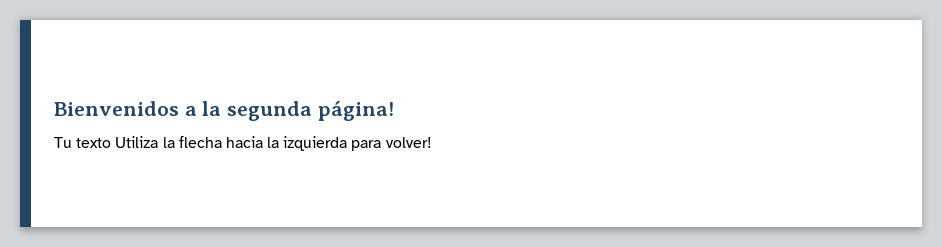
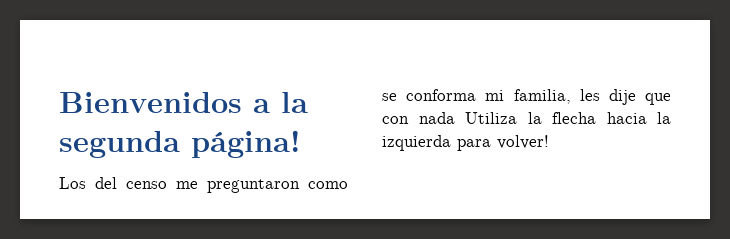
[54,137,112,148] Tu texto -> [59,177,348,193] [382,89,671,105] [382,112,455,124] Los del censo me preguntaron como se conforma mi familia, les dije que con nada

